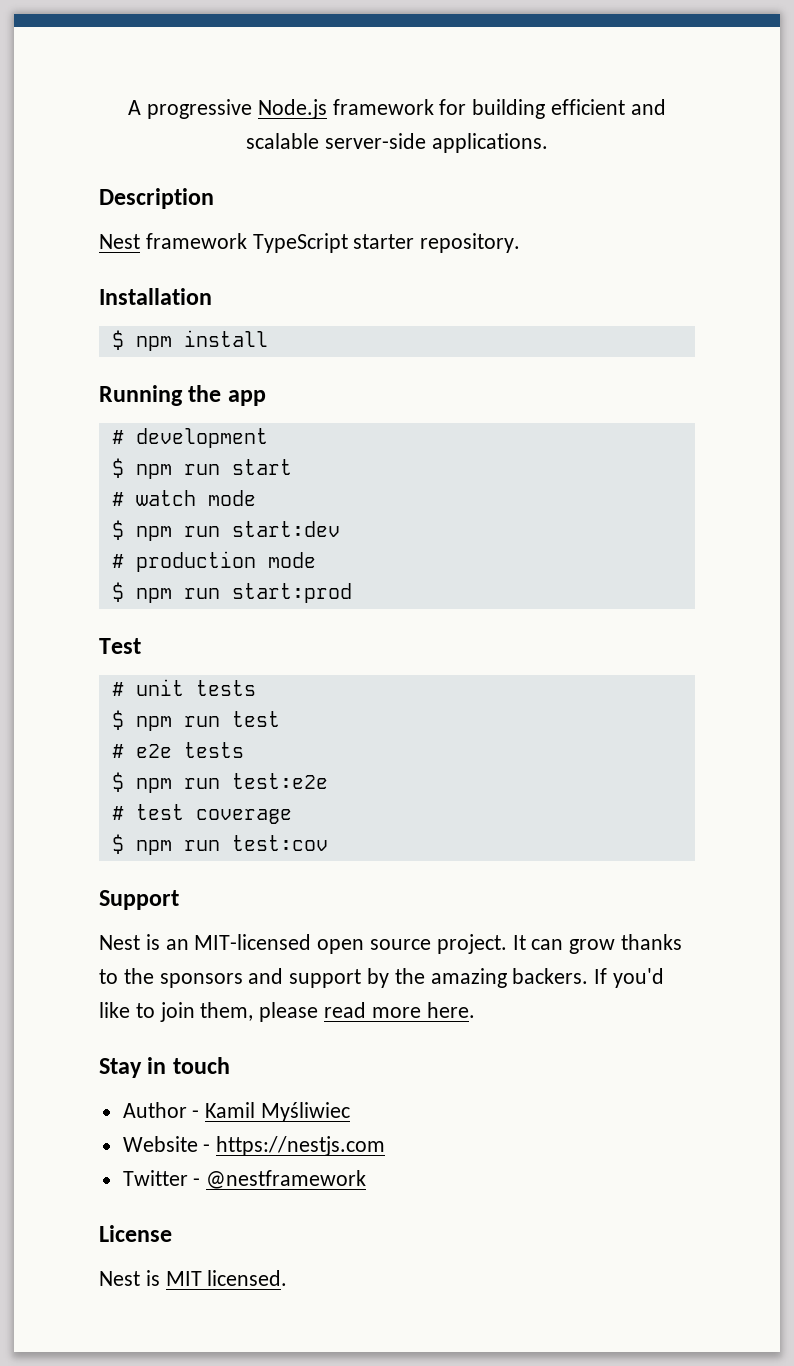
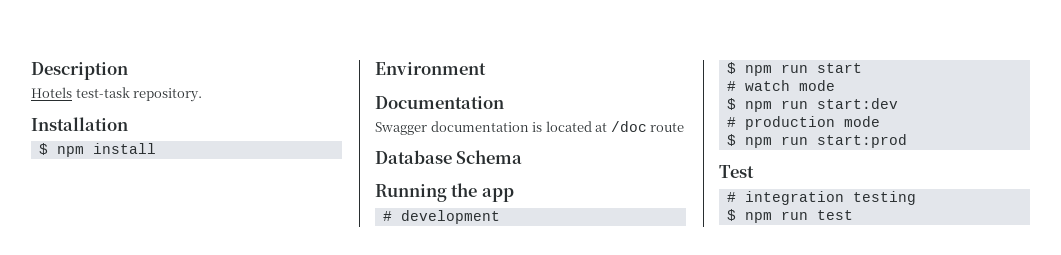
[128,99,666,119] [246,133,548,153] [99,188,214,209] [99,233,415,253] A progressive Node.js framework for building efficient and scalable server-side applications. // Description // Nest framework TypeScript starter -> [31,62,128,80] [31,87,130,98] Description // Hotels test-task
(268, 338) none -> [375,62,486,75] [375,96,504,109] [375,121,685,135] [375,150,523,164] // Environment // Documentation // Swagger documentation is located at /doc route // Database Schema
[135,679,256,696] unit tests -> [744,191,916,205] integration testing
[111,742,244,758] [111,772,328,793] [111,804,292,824] [111,834,328,855] [99,890,179,910] [99,934,683,954] [99,968,665,988] [99,1002,475,1022] [99,1057,230,1078] [122,1102,351,1122] [122,1136,386,1156] [122,1170,367,1189] [99,1225,172,1242] [99,1270,288,1286] // # e2e tests // $ npm run test:e2e // # test coverage // $ npm run test:cov // Support // Nest is an MIT-licensed open source project. It can grow thanks to the sponsors and support by the amazing backers. If you'd like to join them, please read more here. // Stay in touch // Author - Kamil Myśliwiec // Website - https://nestjs.com // Twitter - @nestframework // License // Nest is MIT licensed. -> (853, 215) none

